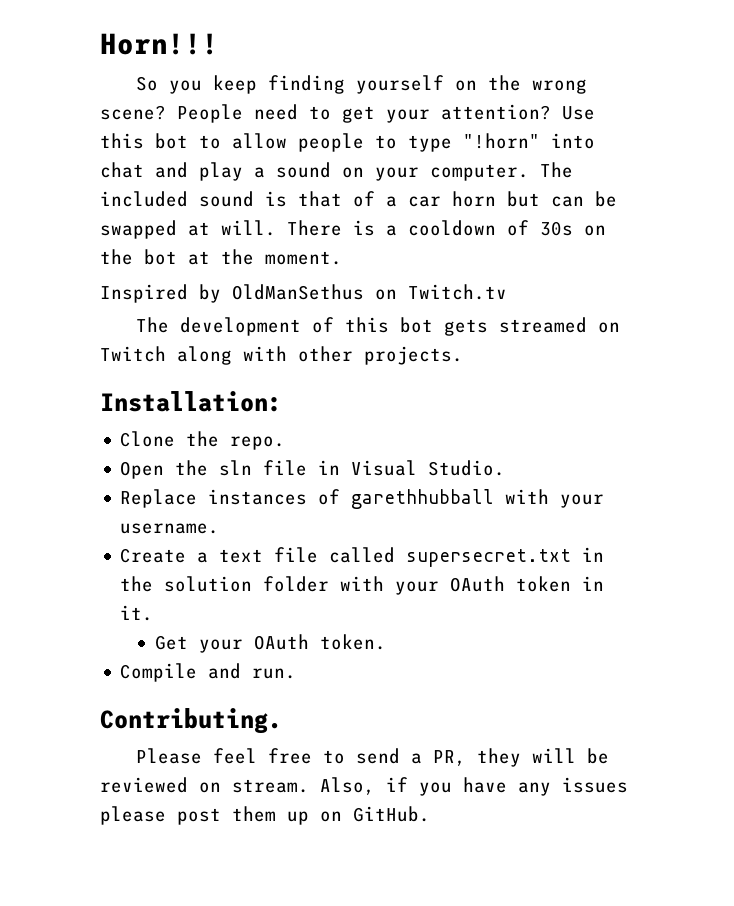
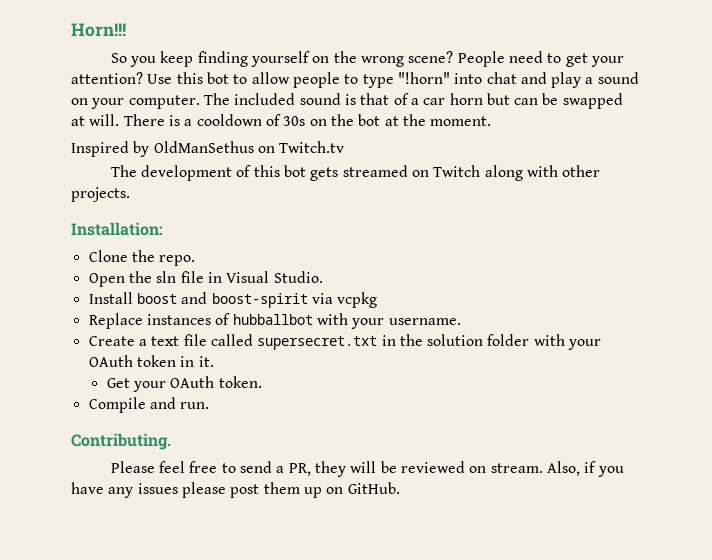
(506, 468) none -> [88,292,378,308] // Install boost and boost-spirit via vcpkg
[351,489,495,509] garethhubball -> [232,314,313,325] hubballbot

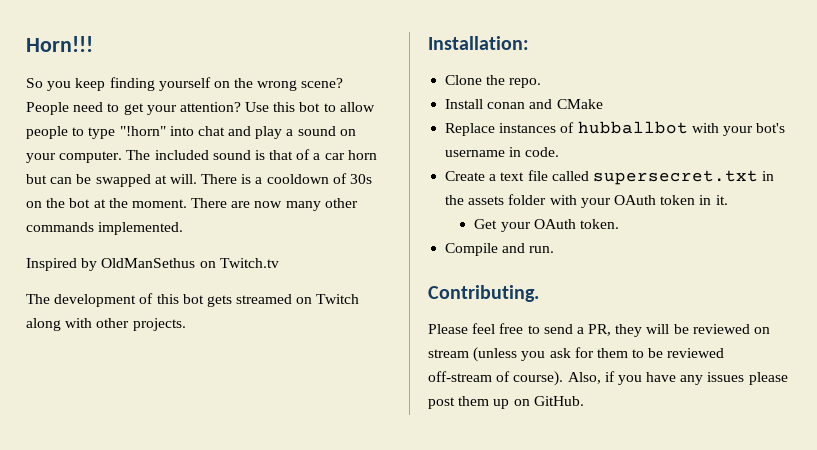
(492, 121) none -> [191,198,358,211] [26,222,184,235] There are now many other commands implemented.
[88,271,323,287] [88,292,378,308] Open the sln file in Visual Studio. // Install boost and boost-spirit via vcpkg -> [445,99,603,109] Install conan and CMake
[388,318,461,325] username. -> [756,123,786,133] [445,147,560,157] bot's username in code.
[427,334,484,346] solution -> [468,196,505,205] assets
[490,463,543,473] stream. -> [428,347,725,362] [428,371,564,386] stream (unless you ask for them to be reviewed off-stream of course).

